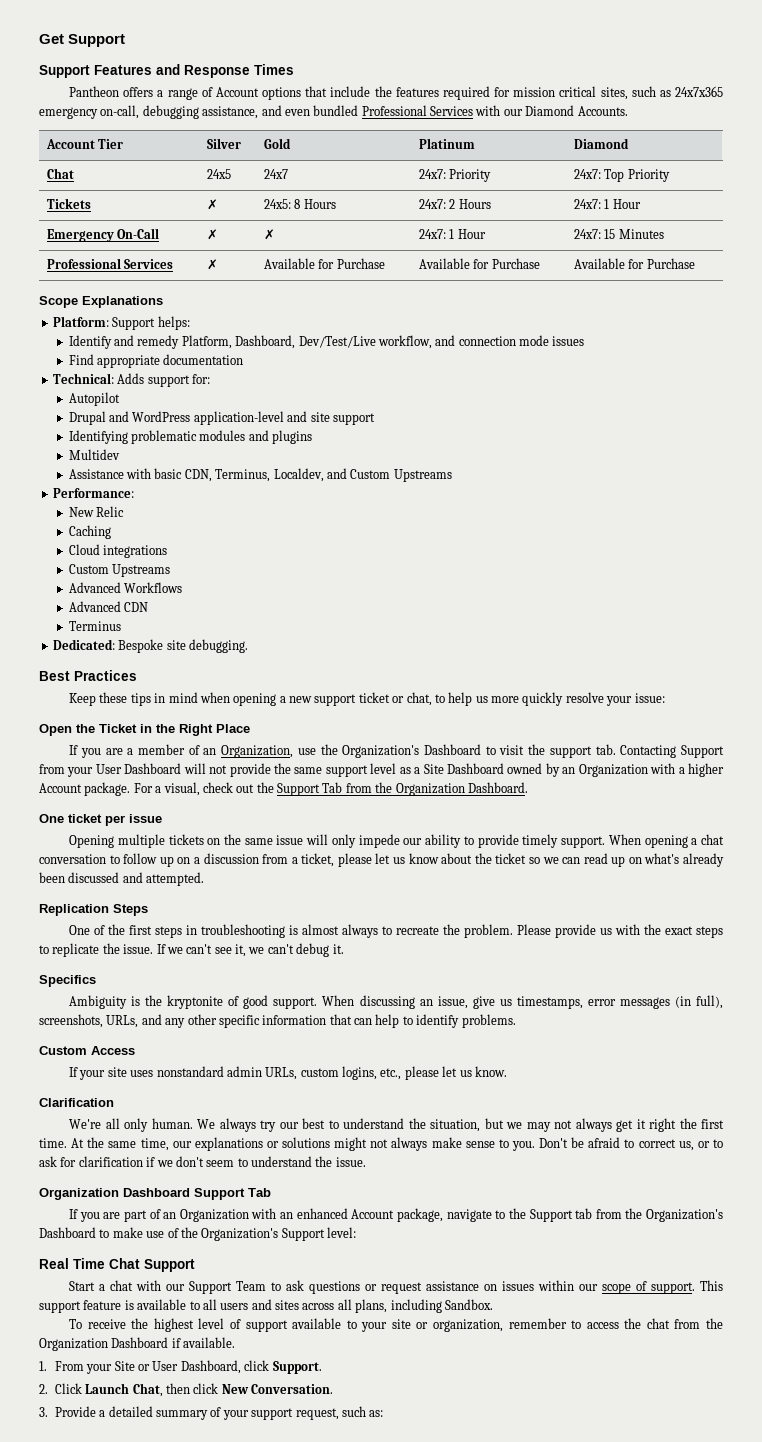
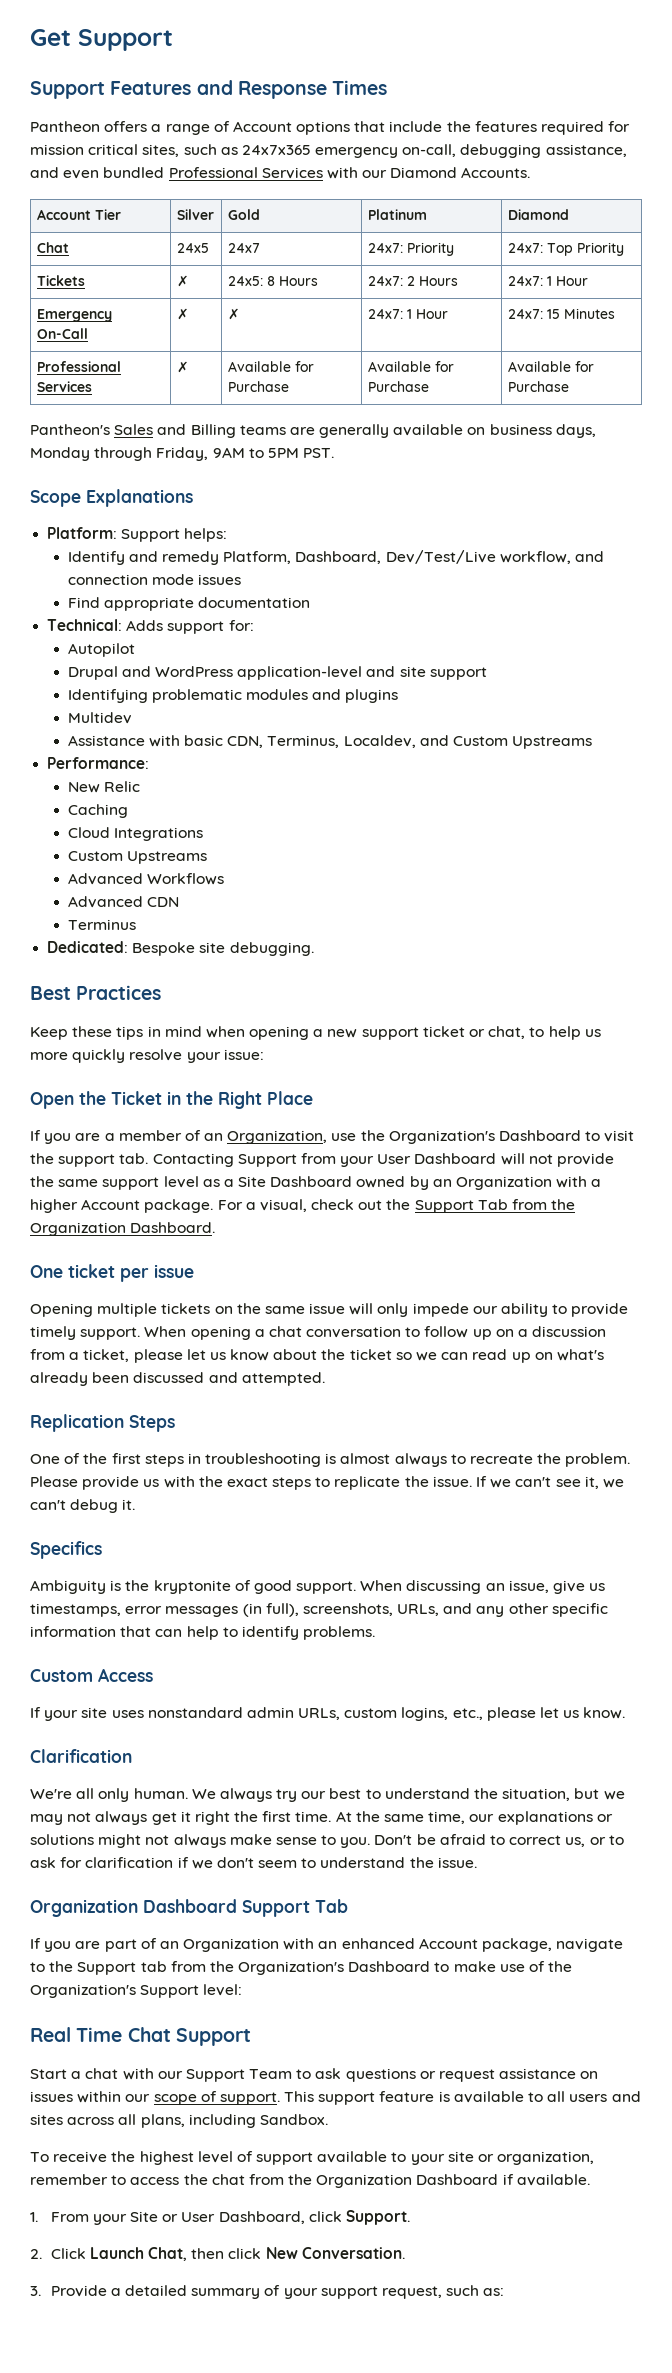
(695, 263) none -> [30,424,596,438] [30,447,335,461] // Pantheon's Sales and Billing teams are generally available on business days, Monday through Friday, 9AM to 5PM PST.
[103,545,168,558] integrations -> [113,827,203,841] Integrations

